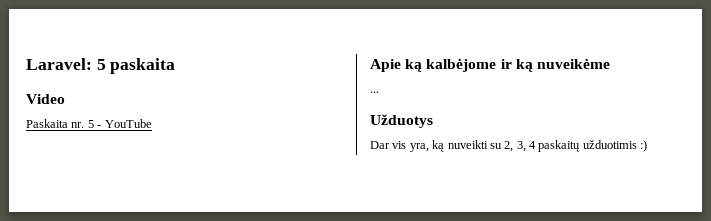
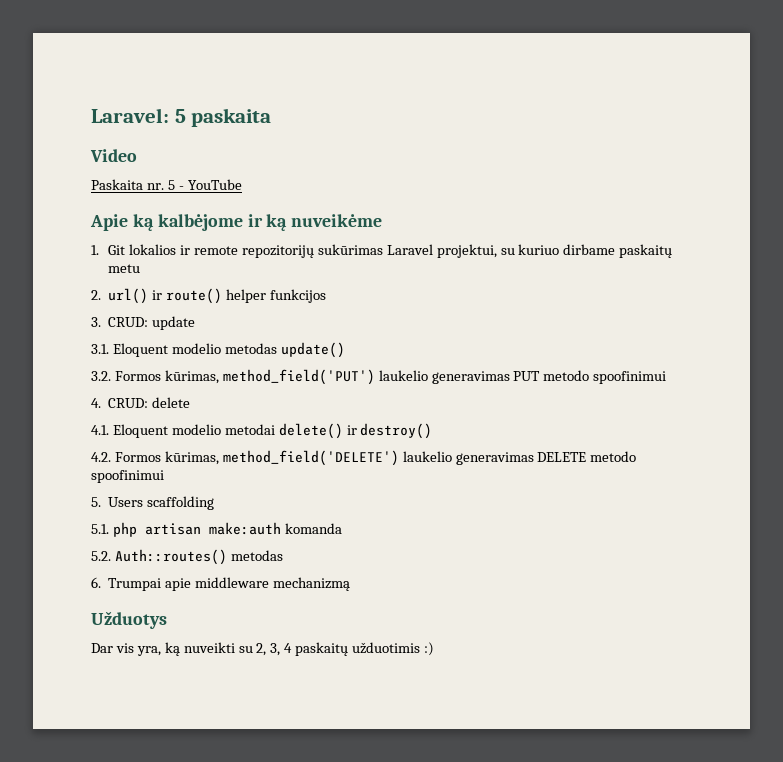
[370,91,379,93] ... -> [91,244,673,258] [108,264,141,273] [91,288,326,304] [91,316,196,330] [91,342,345,358] [91,369,667,385] [91,397,191,408] [91,423,433,439] [91,450,637,466] [91,470,164,483] [91,496,215,510] [91,522,342,537] [91,549,283,565] [91,577,350,591] 1. Git lokalios ir remote repozitorijų sukūrimas Laravel projektui, su kuriuo dirbame paskaitų metu // 2. url() ir route() helper funkcijos // 3. CRUD: update // 3.1. Eloquent modelio metodas update() // 3.2. Formos kūrimas, method_field('PUT') laukelio generavimas PUT metodo spoofinimui // 4. CRUD: delete // 4.1. Eloquent modelio metodai delete() ir destroy() // 4.2. Formos kūrimas, method_field('DELETE') laukelio generavimas DELETE metodo spoofinimui // 5. Users scaffolding // 5.1. php artisan make:auth komanda // 5.2. Auth::routes() metodas // 6. Trumpai apie middleware mechanizmą

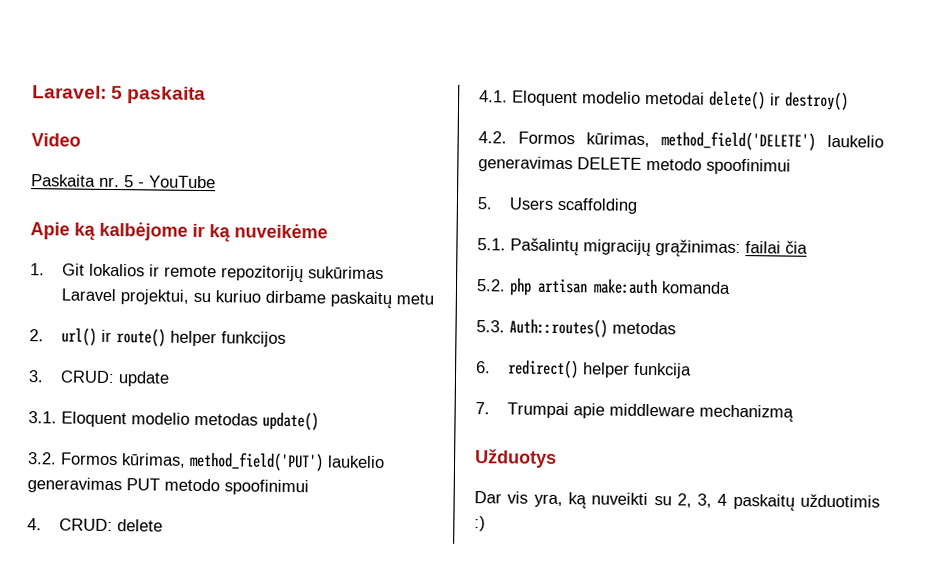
(109, 529) none -> [510,237,808,258] [476,279,506,292] Pašalintų migracijų grąžinimas: failai čia // 5.2.
[91,551,111,561] 5.2. -> [476,320,505,333] 5.3.
(101, 582) none -> [506,359,692,379] [475,402,490,415] redirect() helper funkcija // 7.

